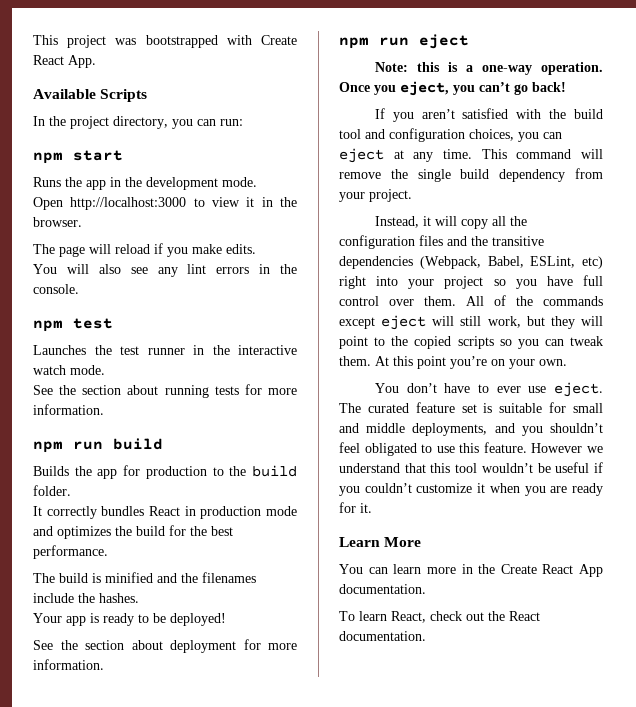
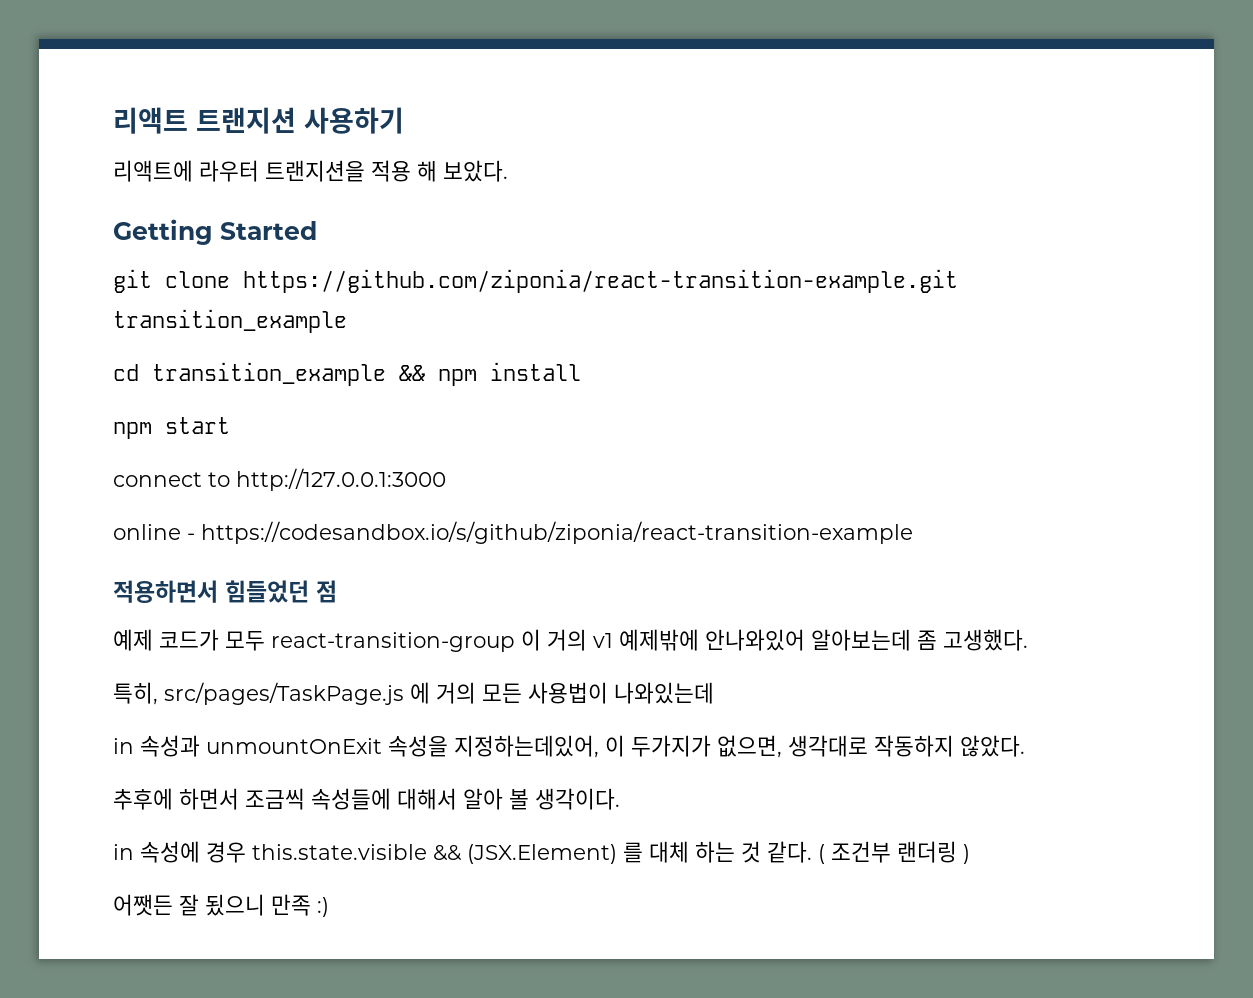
[33,35,297,48] [33,55,96,68] [33,89,148,102] [33,116,243,129] [33,150,123,164] [33,177,257,190] [33,197,298,210] [33,217,82,227] [33,243,256,257] [33,264,297,277] [33,284,79,294] [33,318,113,332] [33,345,297,355] [33,365,105,375] [33,384,297,398] [33,404,104,415] [33,438,163,453] [33,465,297,479] [33,485,71,496] [33,506,297,519] [33,525,233,539] [33,545,108,559] [33,572,256,583] [33,593,139,603] [33,613,226,626] [33,639,297,653] [33,659,104,670] [339,34,469,49] [374,62,603,75] [339,81,566,96] [374,108,603,122] [339,128,562,142] [339,148,603,163] [339,168,603,182] [339,189,412,202] [374,216,527,229] [339,235,544,249] [339,256,603,269] [339,275,603,289] [339,295,603,306] [339,315,603,330] [339,336,603,349] [339,356,567,369] [374,382,603,397] [339,402,603,413] [339,423,603,436] [339,442,603,456] [339,462,603,473] [339,483,603,496] [339,502,372,513] [339,537,422,547] [339,564,603,577] [339,584,426,594] [339,611,540,623] [339,631,426,641] This project was bootstrapped with Create React App. // Available Scripts // In the project directory, you can run: // npm start // Runs the app in the development mode. // Open http://localhost:3000 to view it in the browser. // The page will reload if you make edits. // You will also see any lint errors in the console. // npm test // Launches the test runner in the interactive watch mode. // See the section about running tests for more information. // npm run build // Builds the app for production to the build folder. // It correctly bundles React in production mode and optimizes the build for the best performance. // The build is minified and the filenames include the hashes. // Your app is ready to be deployed! // See the section about deployment for more information. // npm run eject // Note: this is a one-way operation. Once you eject, you can’t go back! // If you aren’t satisfied with the build tool and configuration choices, you can eject at any time. This command will remove the single build dependency from your project. // Instead, it will copy all the configuration files and the transitive dependencies (Webpack, Babel, ESLint, etc) right into your project so you have full control over them. All of the commands except eject will still work, but they will point to the copied scripts so you can tweak them. At this point you’re on your own. // You don’t have to ever use eject. The curated feature set is suitable for small and middle deployments, and you shouldn’t feel obligated to use this feature. However we understand that this tool wouldn’t be useful if you couldn’t customize it when you are ready for it. // Learn More // You can learn more in the Create React App documentation. // To learn React, check out the React documentation. -> [113,107,404,134] [113,160,508,182] [113,219,317,245] [113,269,958,293] [113,309,347,333] [113,362,581,386] [113,417,230,439] [113,468,446,491] [113,521,913,544] [113,580,337,603] [113,629,1028,652] [113,682,714,705] [113,735,1025,758] [113,788,620,810] [113,841,970,864] [113,894,329,917] 리액트 트랜지션 사용하기 // 리액트에 라우터 트랜지션을 적용 해 보았다. // Getting Started // git clone https://github.com/ziponia/react-transition-example.git transition_example // cd transition_example && npm install // npm start // connect to http://127.0.0.1:3000 // online - https://codesandbox.io/s/github/ziponia/react-transition-example // 적용하면서 힘들었던 점 // 예제 코드가 모두 react-transition-group 이 거의 v1 예제밖에 안나와있어 알아보는데 좀 고생했다. // 특히, src/pages/TaskPage.js 에 거의 모든 사용법이 나와있는데 // in 속성과 unmountOnExit 속성을 지정하는데있어, 이 두가지가 없으면, 생각대로 작동하지 않았다. // 추후에 하면서 조금씩 속성들에 대해서 알아 볼 생각이다. // in 속성에 경우 this.state.visible && (JSX.Element) 를 대체 하는 것 같다. ( 조건부 랜더링 ) // 어쨋든 잘 됬으니 만족 :)

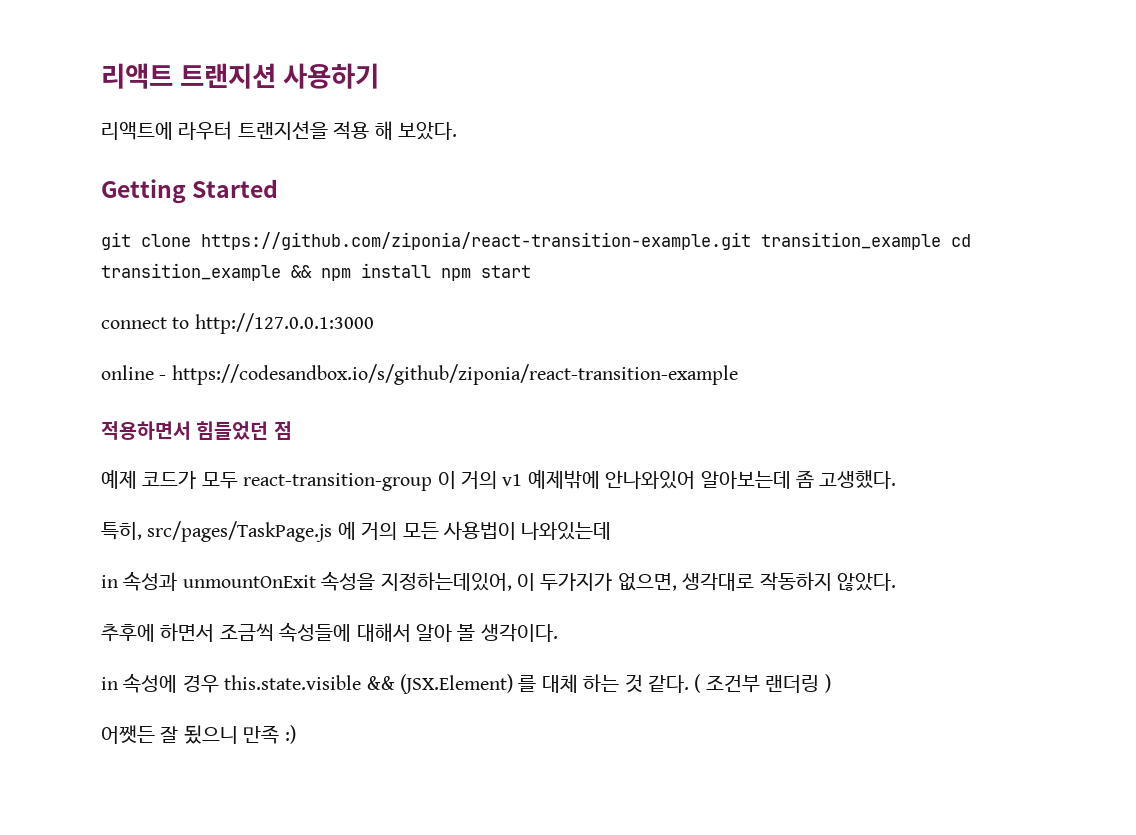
(347, 321) // -> (941, 241) none
(581, 371) // -> (431, 270) none

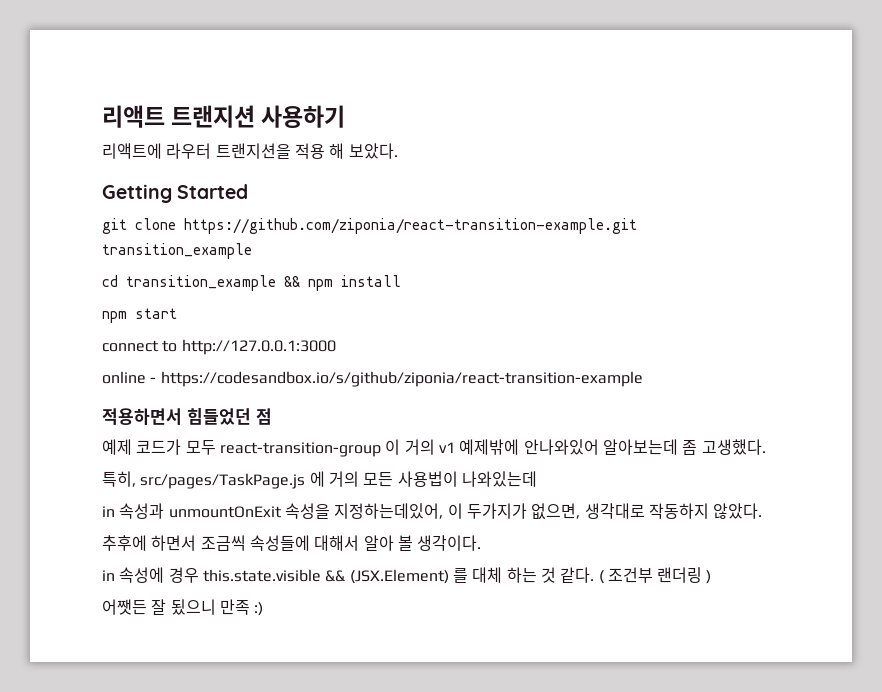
(941, 241) none -> (252, 251) //
(431, 270) none -> (401, 281) //

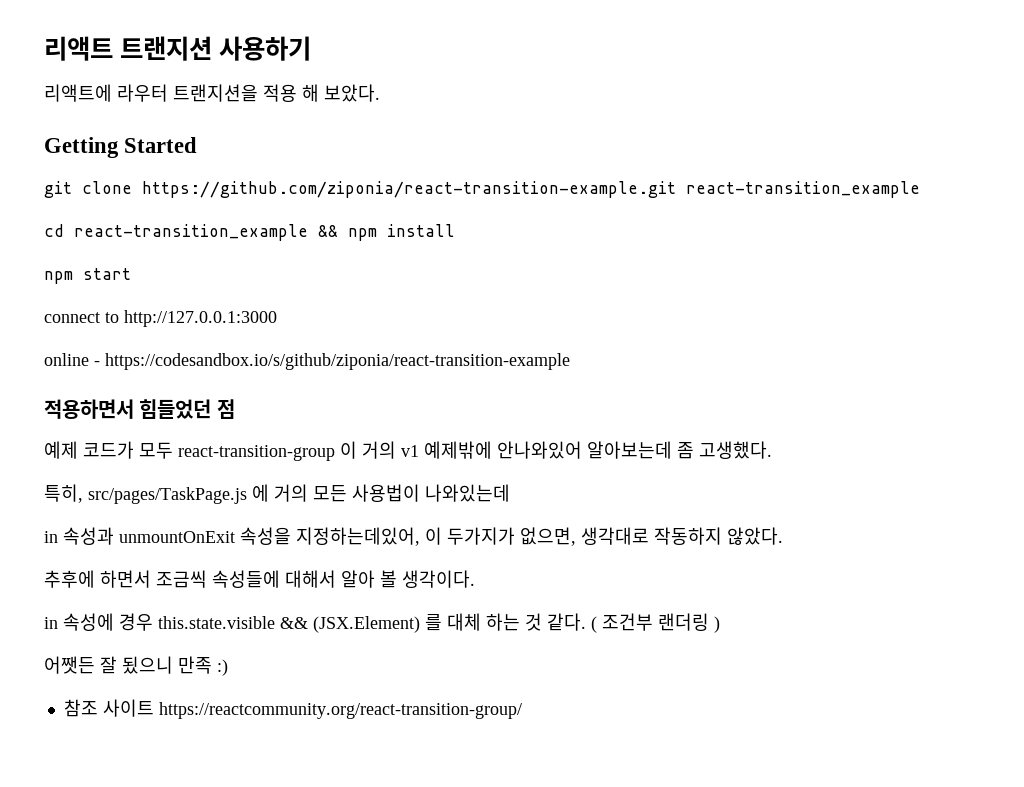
[102,243,252,259] transition_example -> [686,181,920,198] react-transition_example
[126,275,276,291] transition_example -> [74,224,308,241] react-transition_example
(264, 609) none -> [63,699,522,719] // 참조 사이트 https://reactcommunity.org/react-transition-group/

